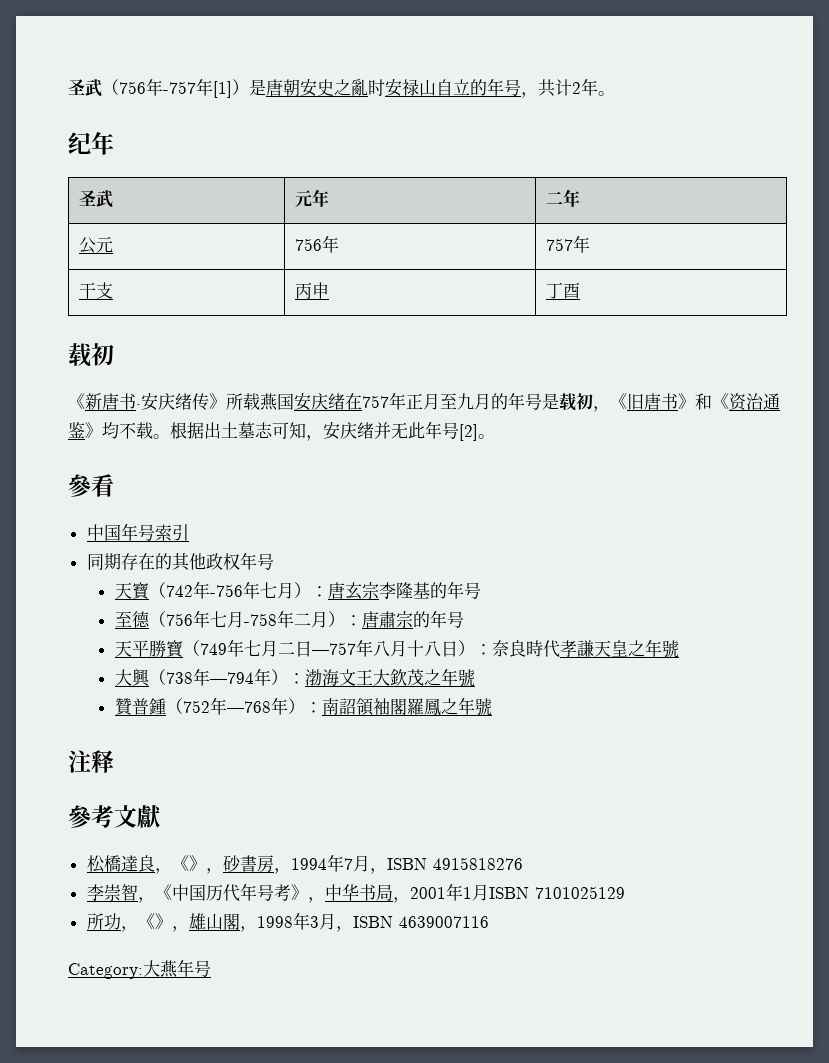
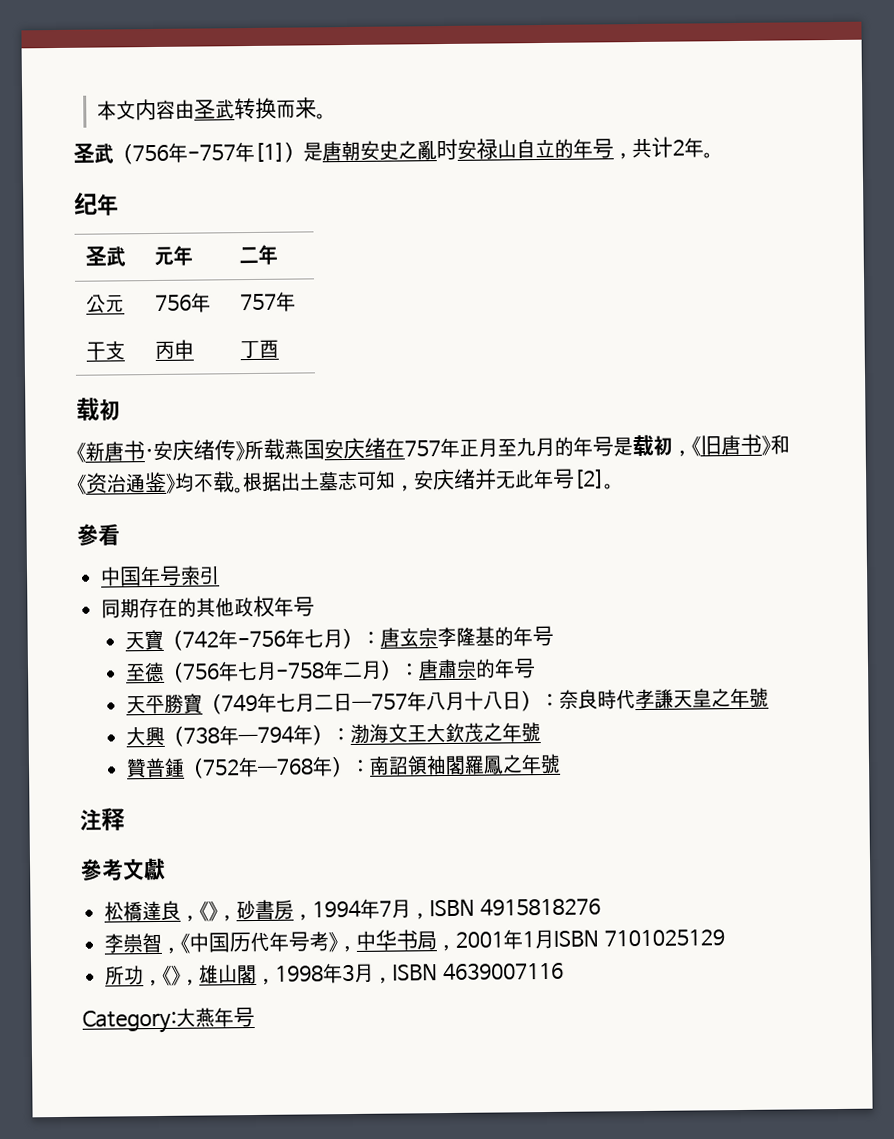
(68, 87) none -> [97,97,327,121] 本文内容由圣武转换而来。 //

